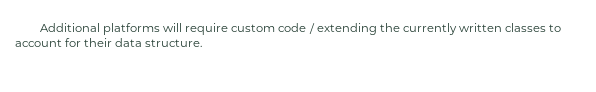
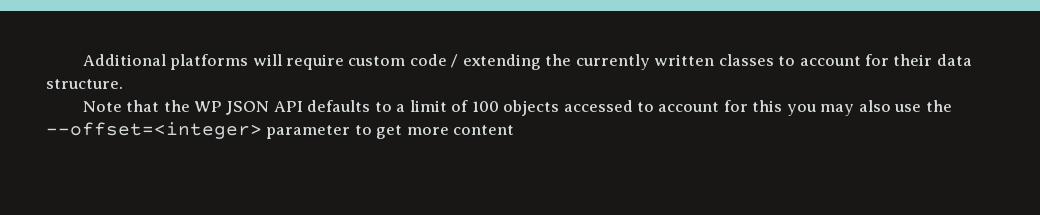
(203, 43) none -> [82,100,952,116] [46,122,515,139] // Note that the WP JSON API defaults to a limit of 100 objects accessed to account for this you may also use the --offset=<integer> parameter to get more content

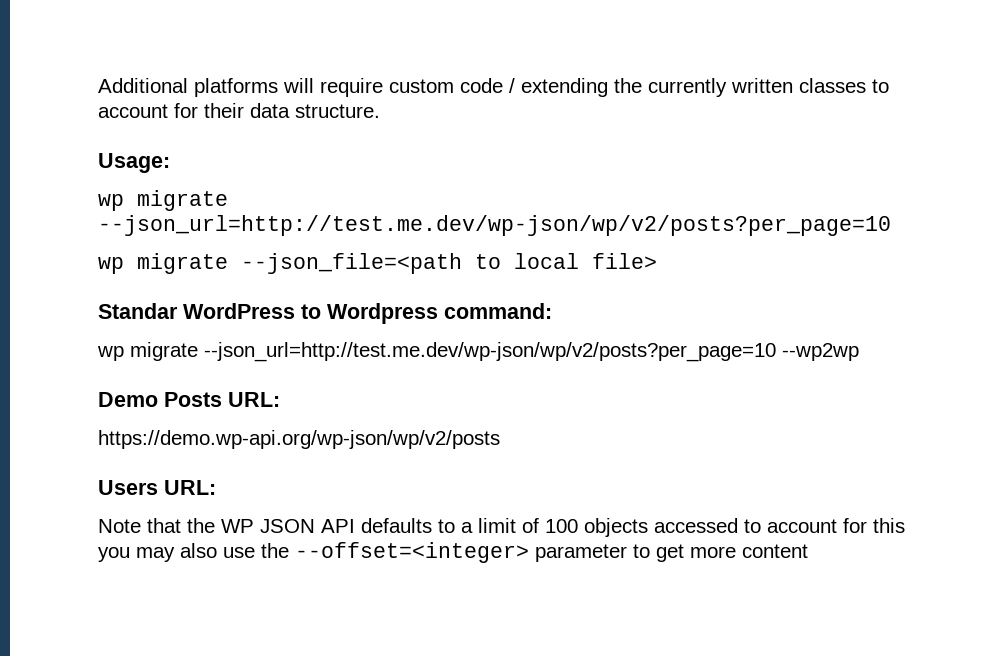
(123, 84) none -> [98,153,170,173] [98,190,228,211] [98,215,891,236] [98,253,657,274] [98,303,552,324] [97,342,859,362] [98,392,280,407] [98,430,500,449] [98,480,216,495] // Usage: // wp migrate --json_url=http://test.me.dev/wp-json/wp/v2/posts?per_page=10 // wp migrate --json_file=<path to local file> // Standar WordPress to Wordpress command: // wp migrate --json_url=http://test.me.dev/wp-json/wp/v2/posts?per_page=10 --wp2wp // Demo Posts URL: // https://demo.wp-api.org/wp-json/wp/v2/posts // Users URL:

